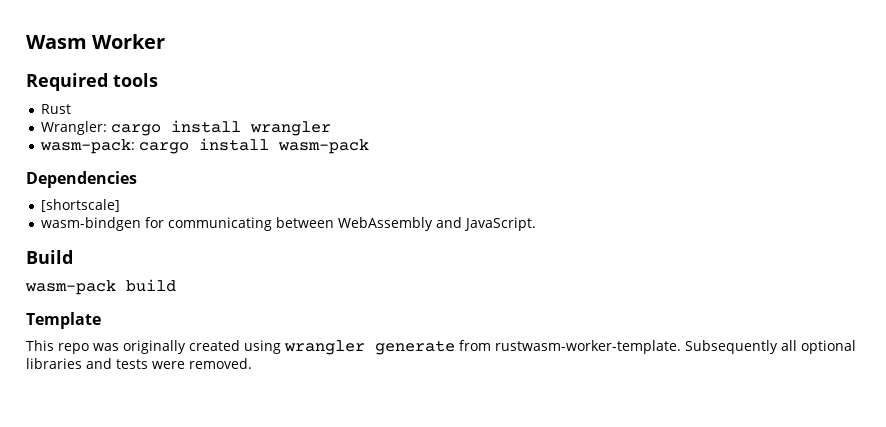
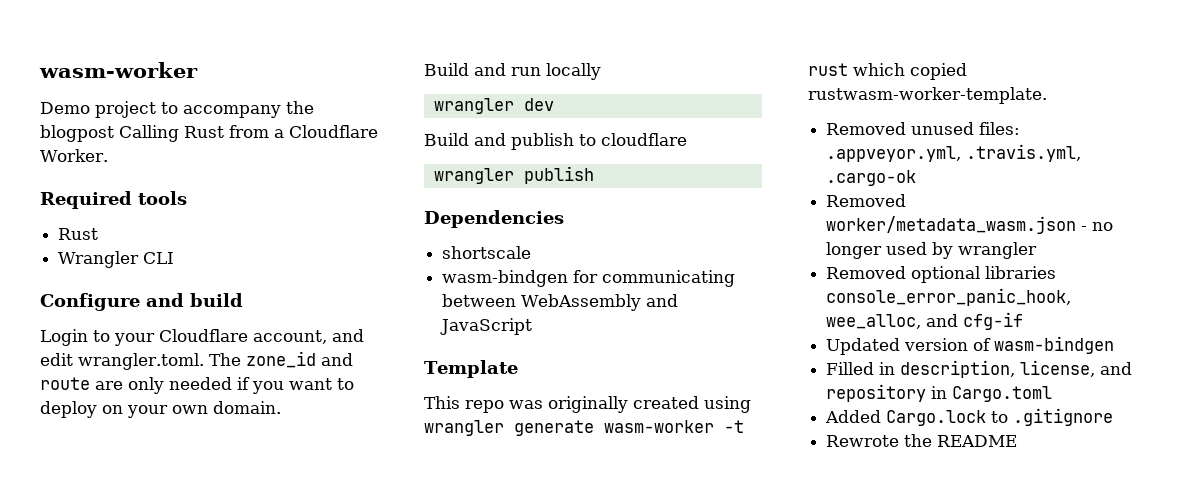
[26,34,166,49] [26,73,158,91] [41,104,72,114] [41,120,332,136] [40,138,370,154] Wasm Worker // Required tools // Rust // Wrangler: cargo install wrangler // wasm-pack: cargo install wasm-pack -> [39,62,198,78] [40,101,314,118] [40,125,378,142] [40,149,108,162] [40,191,187,209] [58,228,99,240] [58,251,175,268] [40,293,243,311] [40,329,364,346] [40,351,353,370] [40,377,354,394] [40,401,281,418] [424,63,601,80] [433,98,554,114] [424,133,687,150] [433,166,594,184] wasm-worker // Demo project to accompany the blogpost Calling Rust from a Cloudflare Worker. // Required tools // Rust // Wrangler CLI // Configure and build // Login to your Cloudflare account, and edit wrangler.toml. The zone_id and route are only needed if you want to deploy on your own domain. // Build and run locally // wrangler dev // Build and publish to cloudflare // wrangler publish
[41,199,121,212] [shortscale] -> [442,246,532,259] shortscale
[464,217,537,231] [26,250,73,264] [25,279,176,295] JavaScript. // Build // wasm-pack build -> [440,318,533,335] JavaScript
[459,340,856,354] [26,358,252,369] from rustwasm-worker-template. Subsequently all optional libraries and tests were removed. -> [604,420,744,433] [808,63,967,80] [808,87,1047,104] [826,122,1021,135] [826,144,1082,162] [826,170,917,186] [826,194,907,207] [826,216,1114,234] [826,242,1038,259] [826,266,1057,283] [826,288,1072,306] [826,312,1024,330] [826,336,1115,355] [826,360,1133,378] [826,384,1053,402] [825,408,1114,426] [826,434,1018,447] wasm-worker -t rust which copied rustwasm-worker-template. // Removed unused files: .appveyor.yml, .travis.yml, .cargo-ok // Removed worker/metadata_wasm.json - no longer used by wrangler // Removed optional libraries console_error_panic_hook, wee_alloc, and cfg-if // Updated version of wasm-bindgen // Filled in description, license, and repository in Cargo.toml // Added Cargo.lock to .gitignore // Rewrote the README

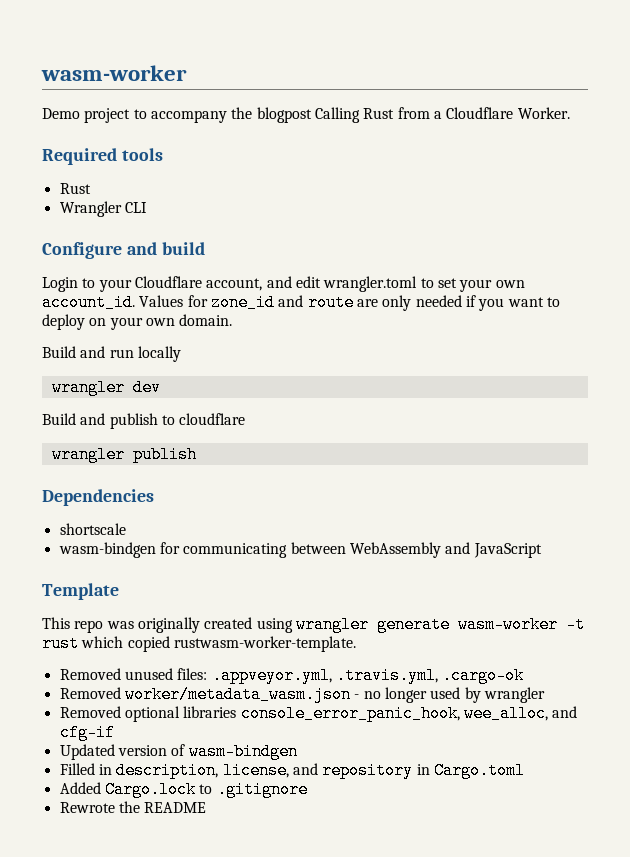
[78,353,241,370] wrangler.toml. The -> [323,276,525,292] [42,294,208,311] wrangler.toml to set your own account_id. Values for

